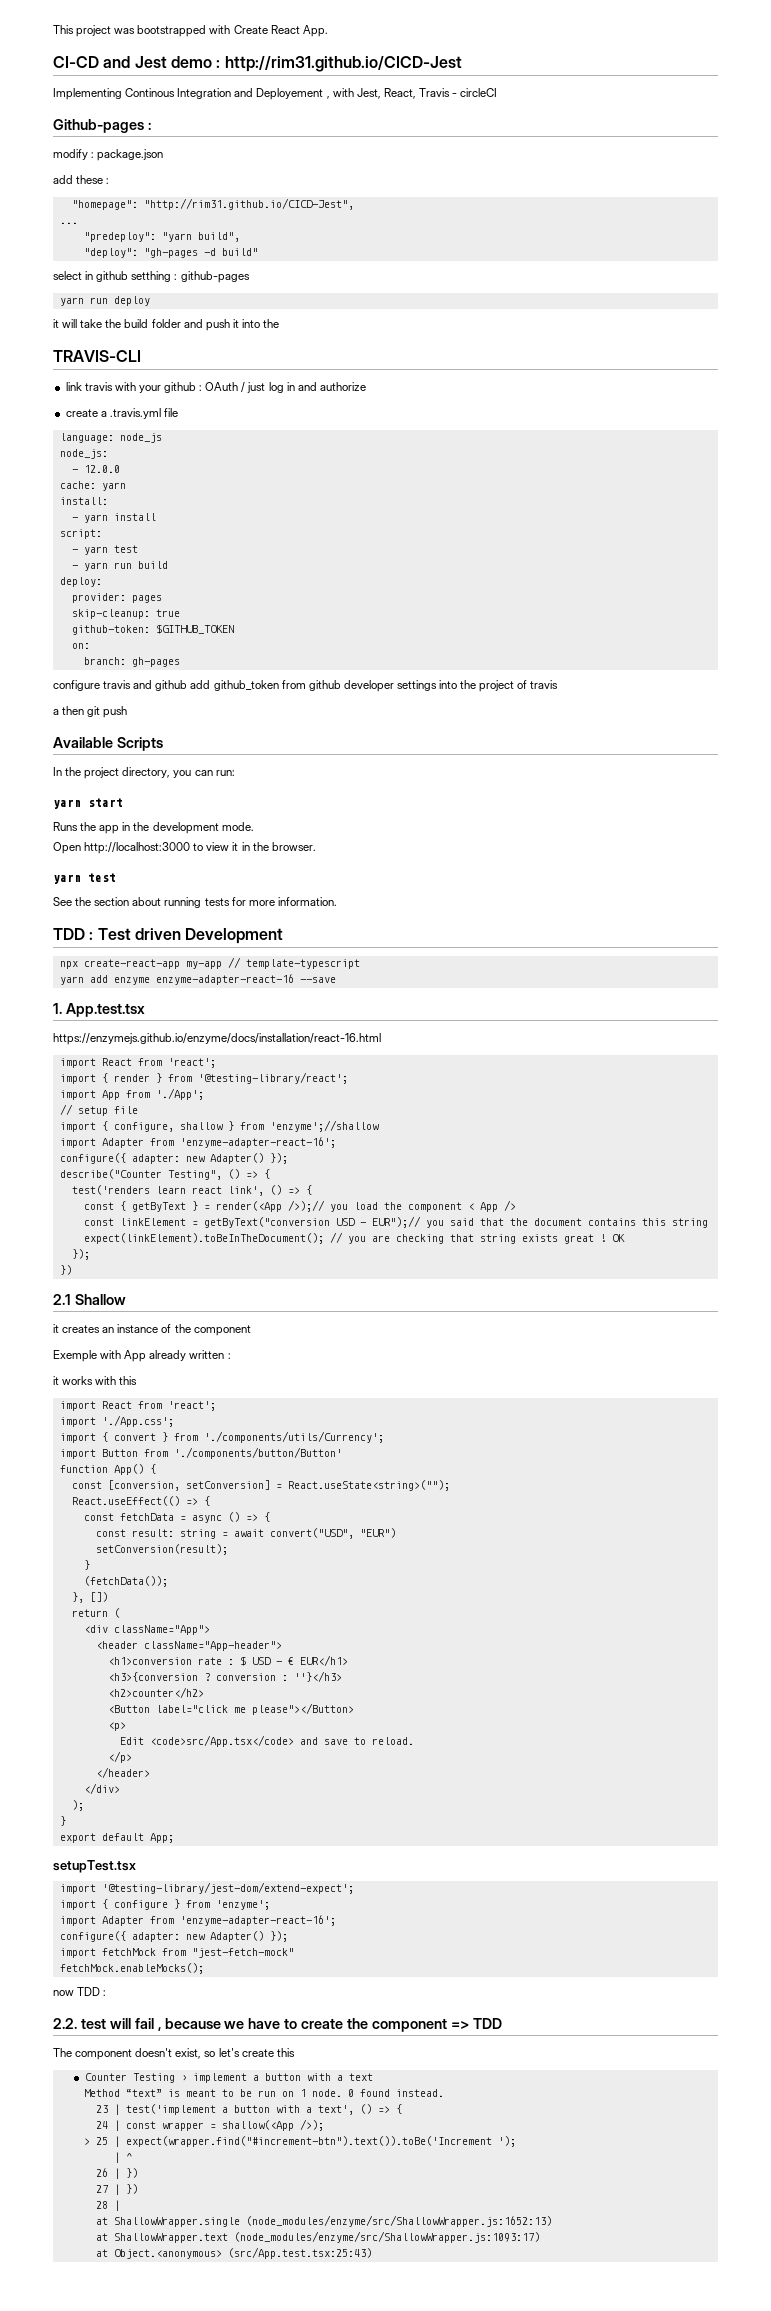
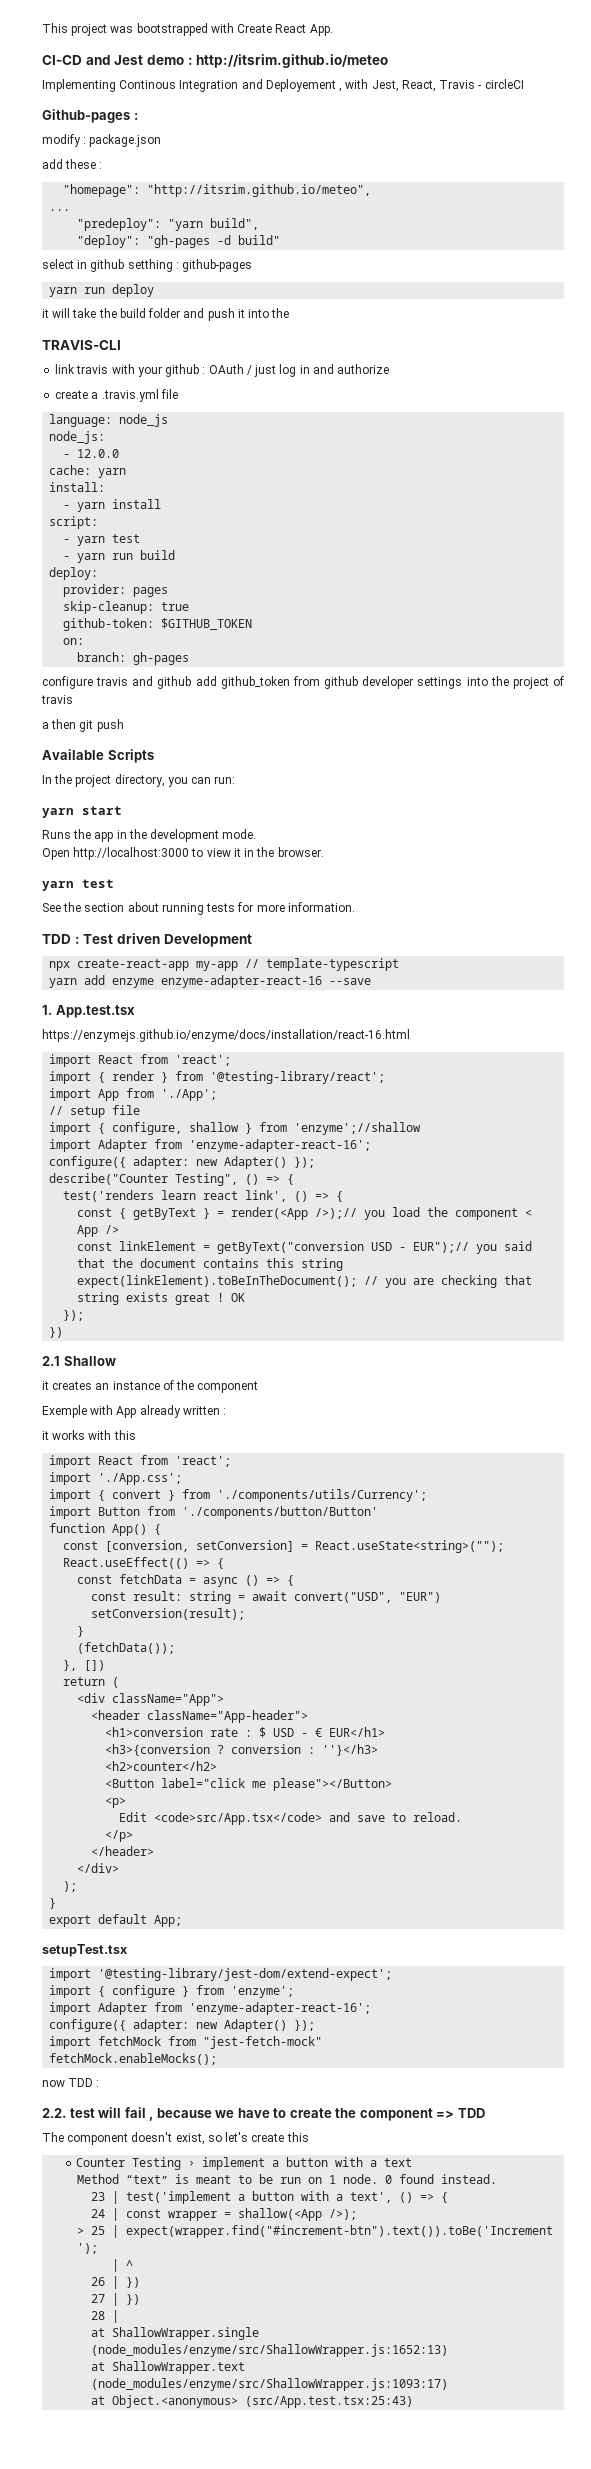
[224,56,462,72] http://rim31.github.io/CICD-Jest -> [196,54,389,68] http://itsrim.github.io/meteo
[143,198,354,210] "http://rim31.github.io/CICD-Jest", -> [147,184,372,197] "http://itsrim.github.io/meteo",

